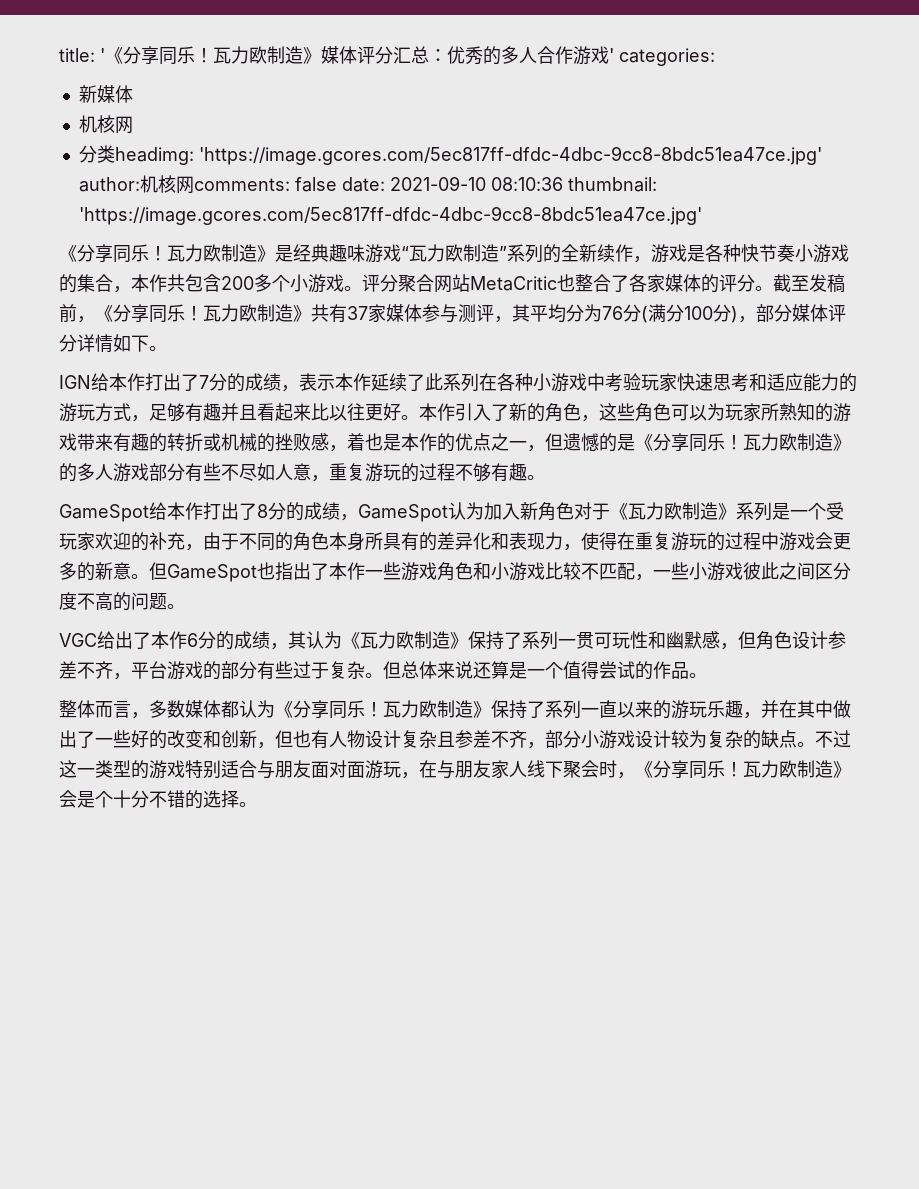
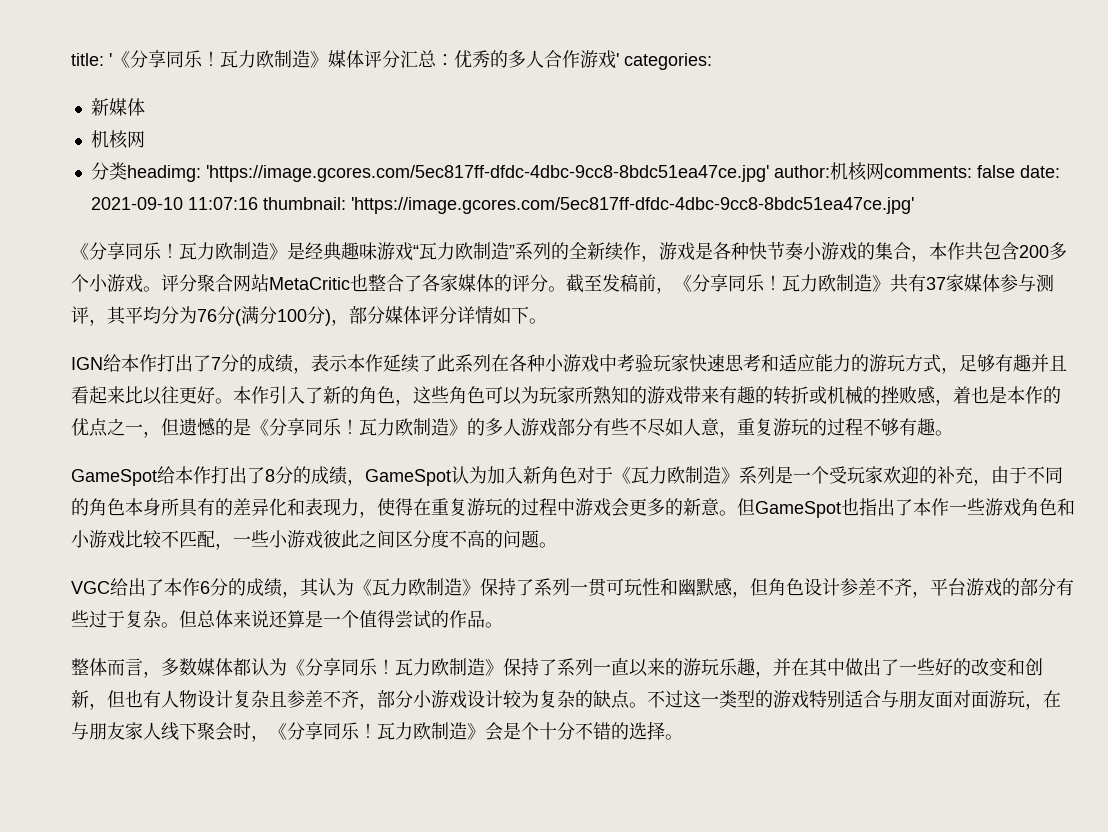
[490,177,563,191] 08:10:36 -> [187,197,258,210] 11:07:16

